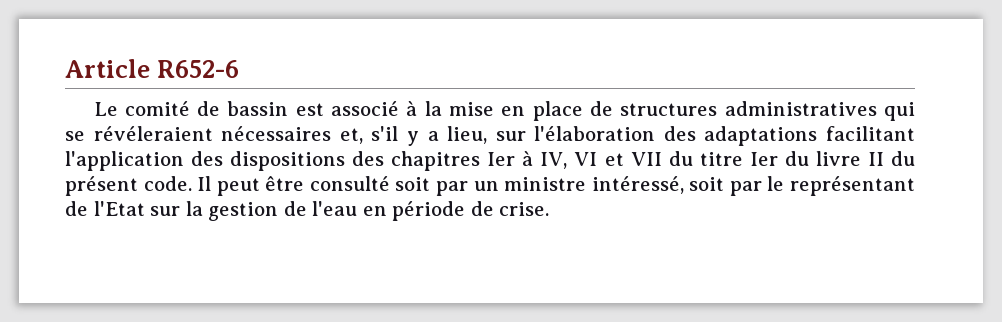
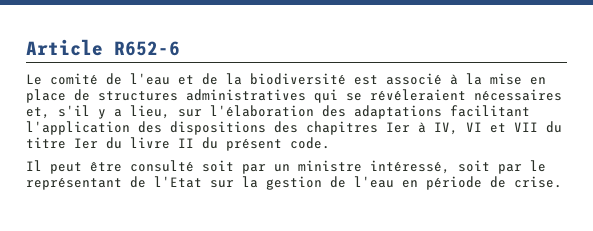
[227,101,289,116] bassin -> [130,73,346,85] l'eau et de la biodiversité
(192, 183) none -> (330, 143) //

